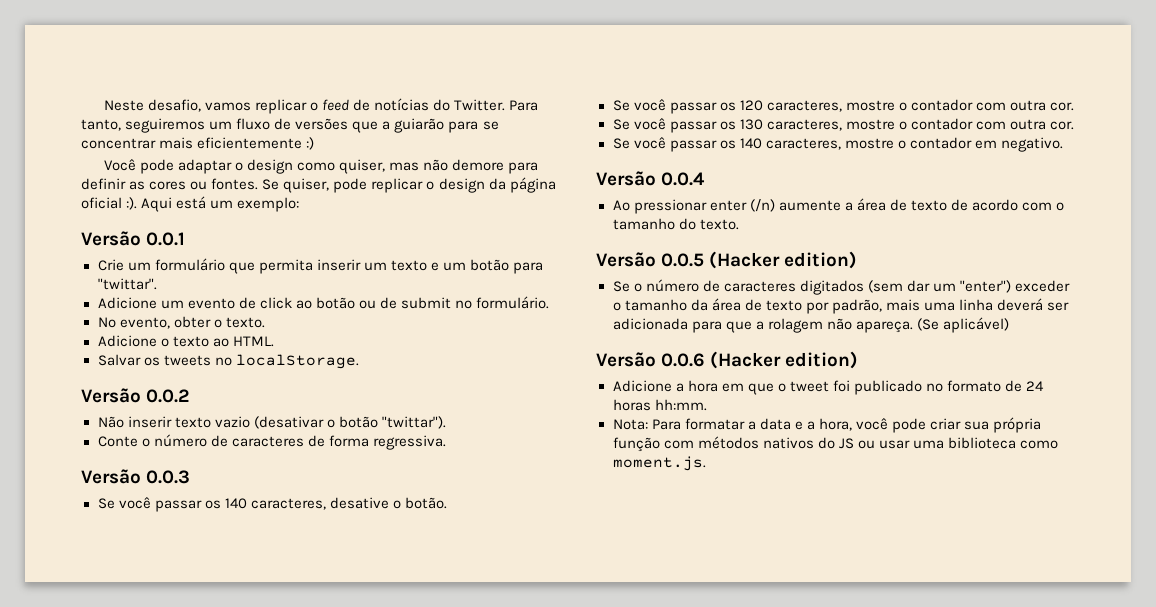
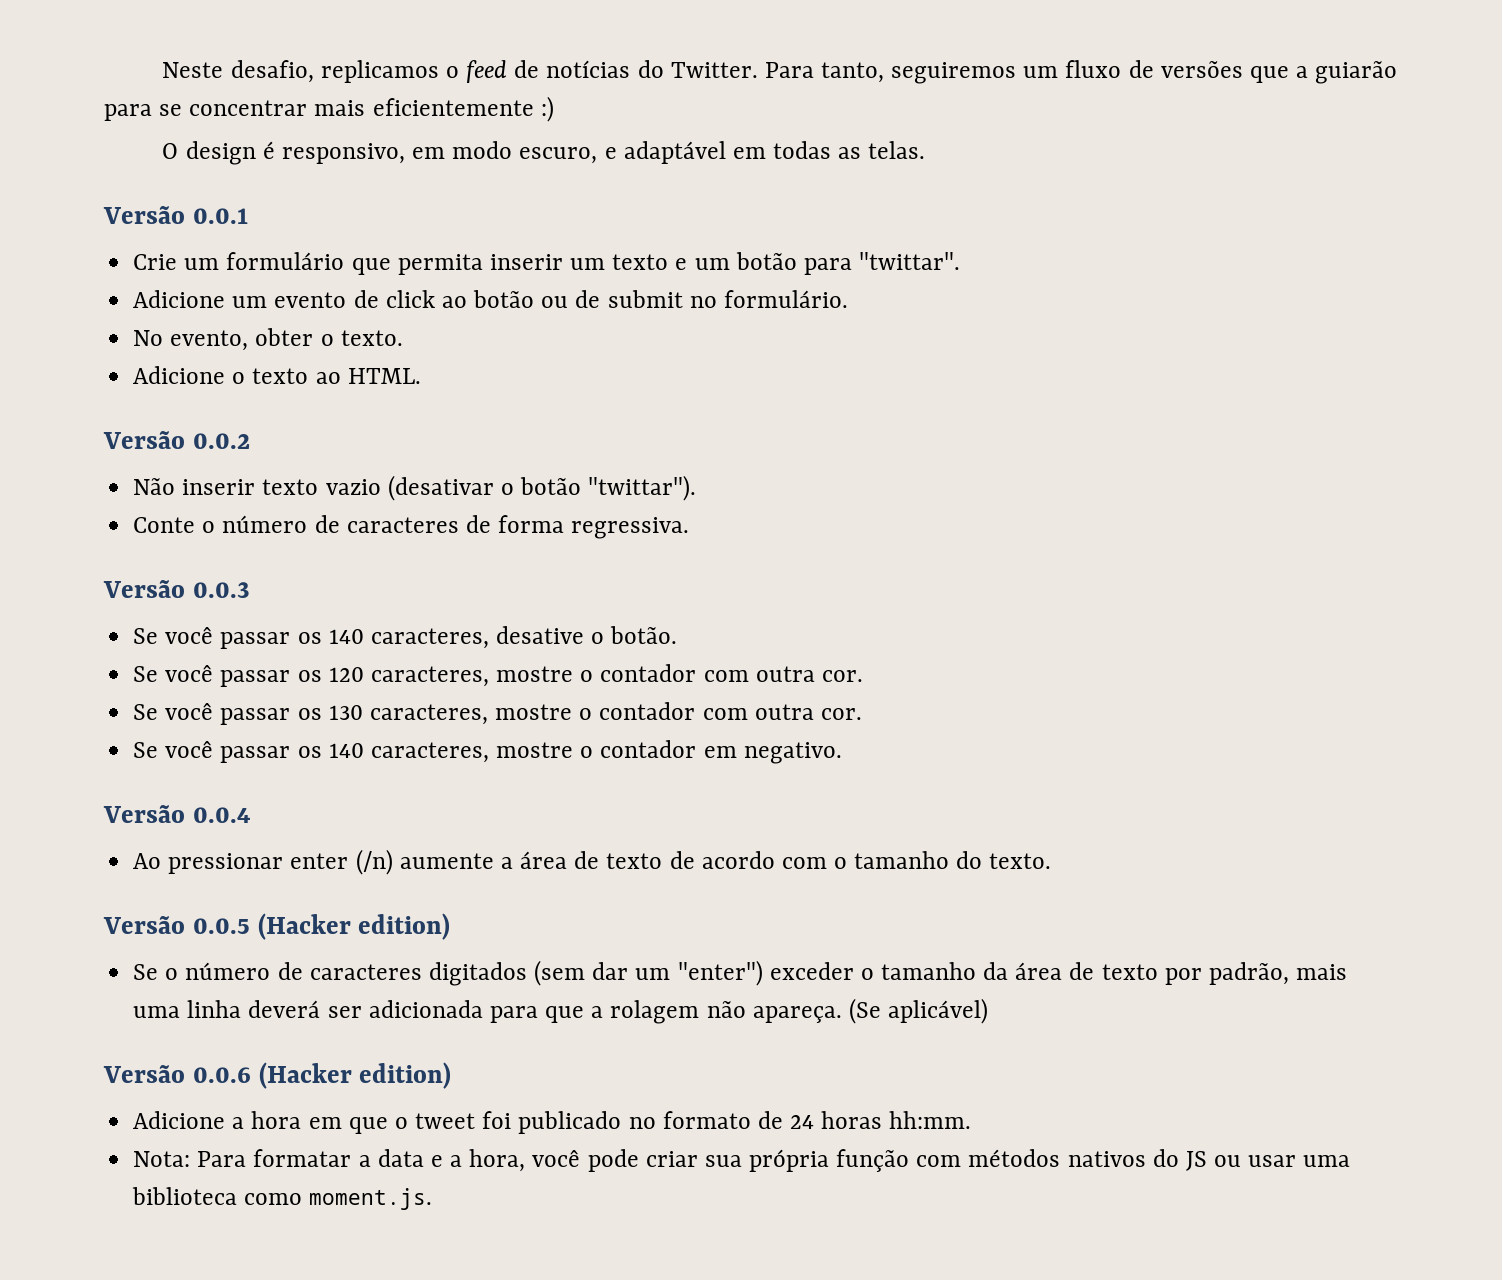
[205,99,308,114] vamos replicar -> [320,60,439,83] replicamos
[103,159,539,174] [81,177,556,193] [81,196,300,212] Você pode adaptar o design como quiser, mas não demore para definir as cores ou fontes. Se quiser, pode replicar o design da página oficial :). Aqui está um exemplo: -> [162,141,926,165] O design é responsivo, em modo escuro, e adaptável em todas as telas.
[97,354,359,369] // Salvar os tweets no localStorage. -> (421, 376) none

